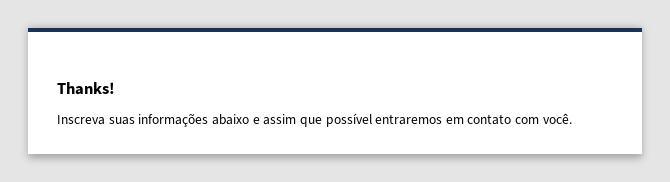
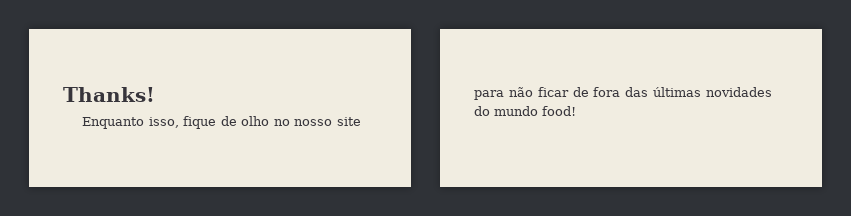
[57,113,572,127] Inscreva suas informações abaixo e assim que possível entraremos em contato com você. -> [82,116,361,129] [474,87,772,100] [474,106,576,116] Enquanto isso, fique de olho no nosso site para não ficar de fora das últimas novidades do mundo food!

